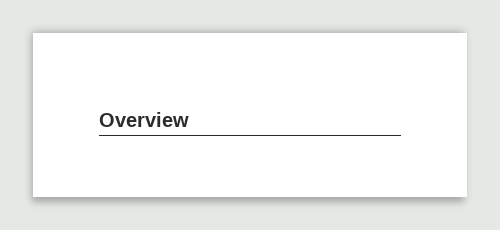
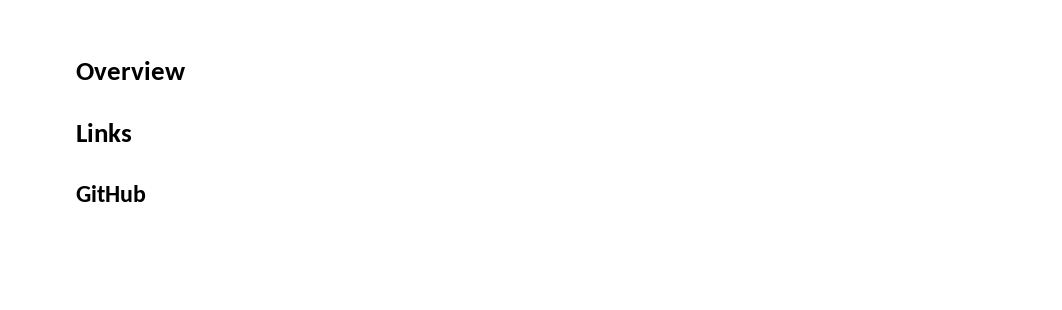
(189, 119) none -> [76,123,132,142] [76,185,146,202] // Links // GitHub

